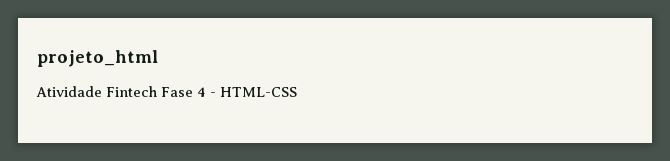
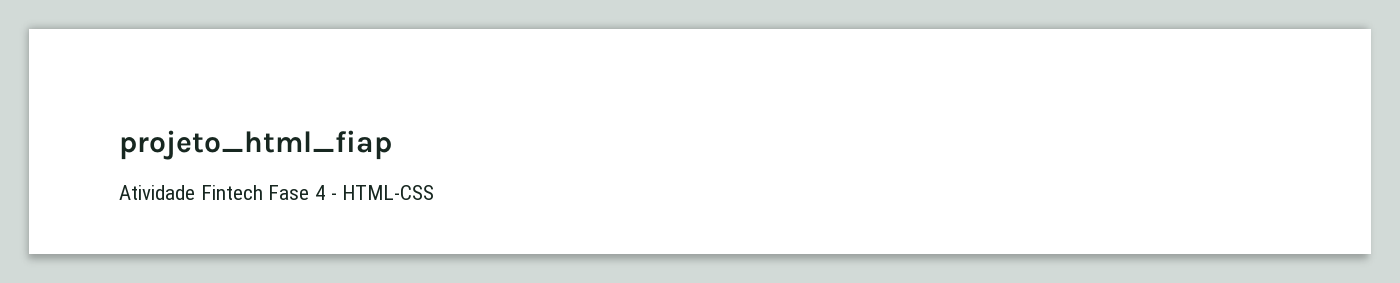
[37,50,158,67] projeto_html -> [119,130,392,160] projeto_html_fiap

